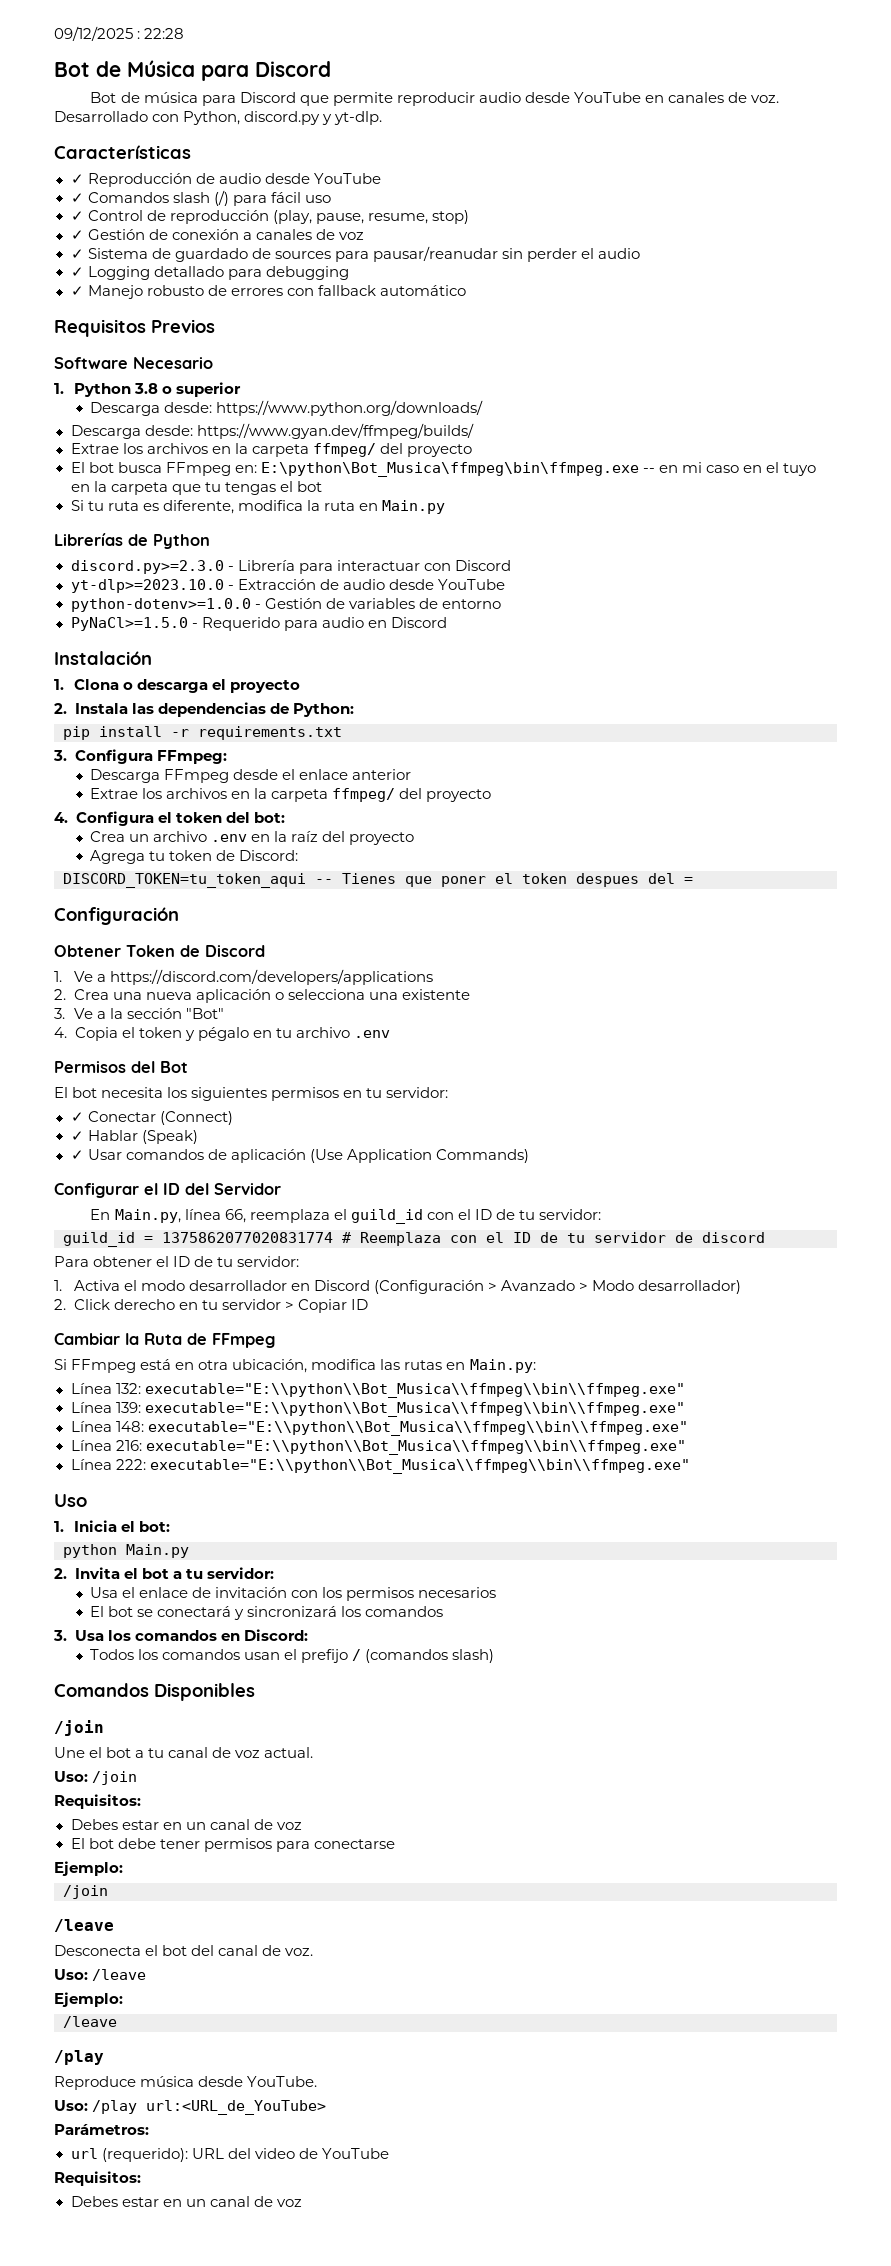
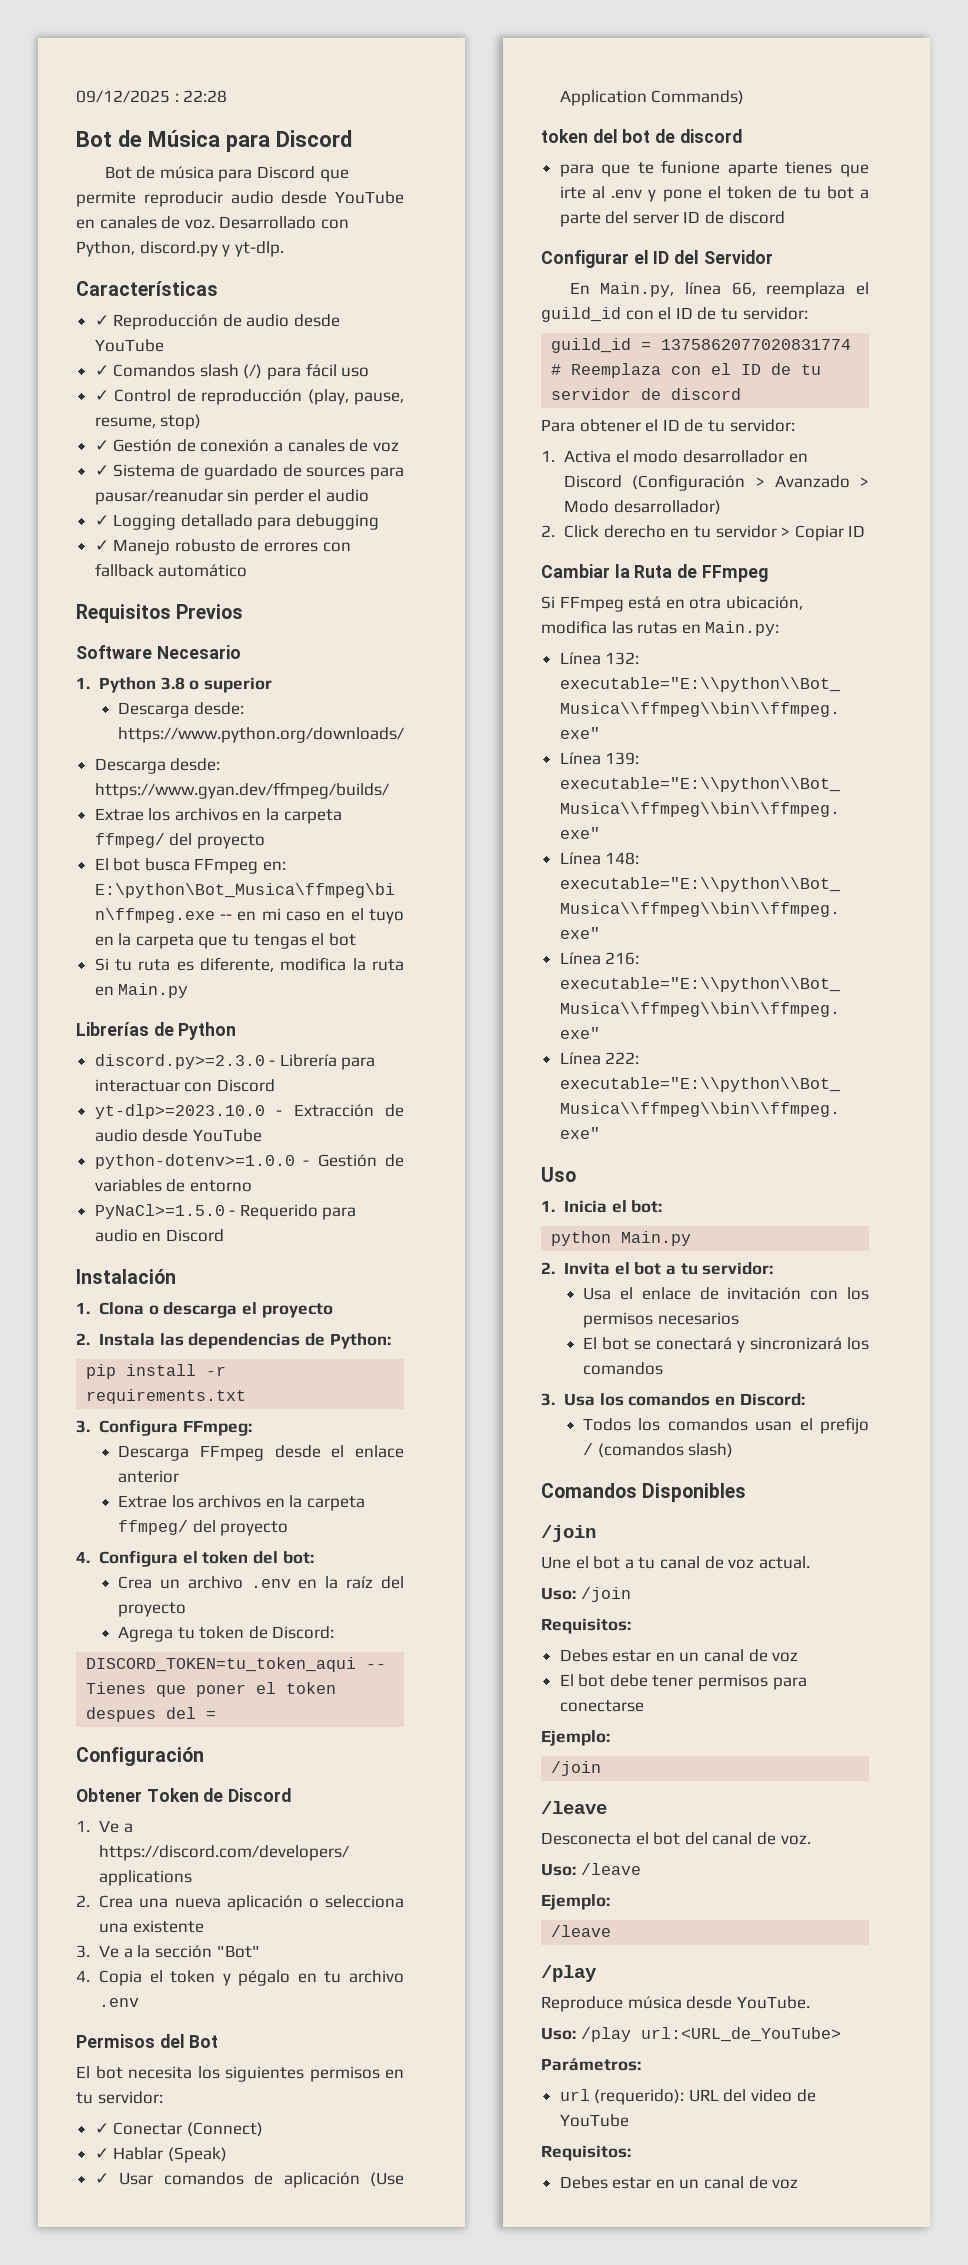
(529, 1156) none -> [541,129,742,143] [559,160,869,177] [559,186,869,202] [559,211,785,227] // token del bot de discord // para que te funione aparte tienes que irte al .env y pone el token de tu bot a parte del server ID de discord

